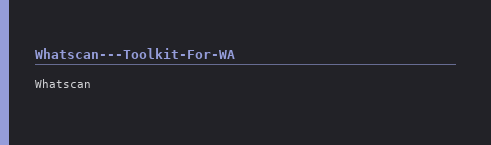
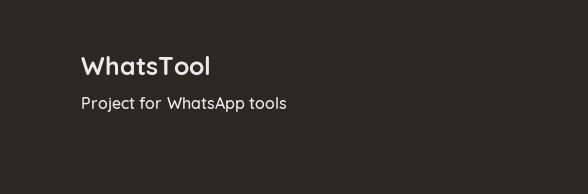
[35,48,235,59] [35,79,91,88] Whatscan---Toolkit-For-WA // Whatscan -> [81,56,211,75] [81,96,287,112] WhatsTool // Project for WhatsApp tools

